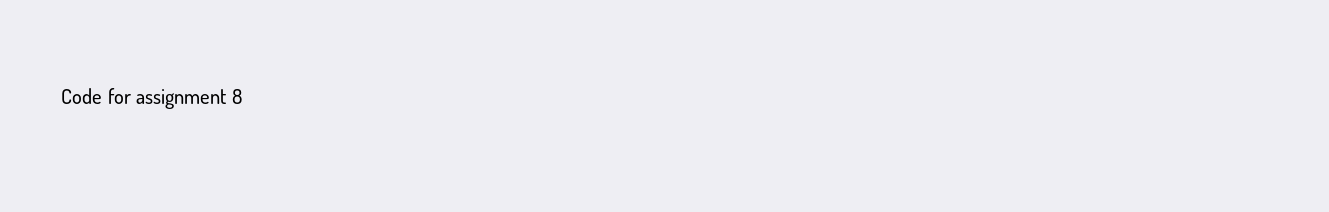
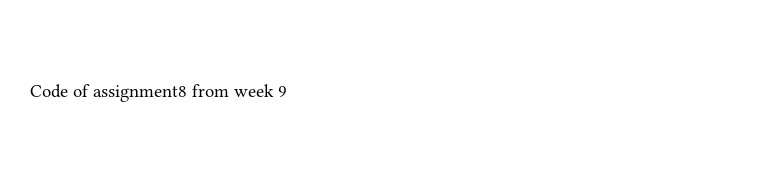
[107,88,242,109] for assignment 8 -> [73,84,287,102] of assignment8 from week 9

